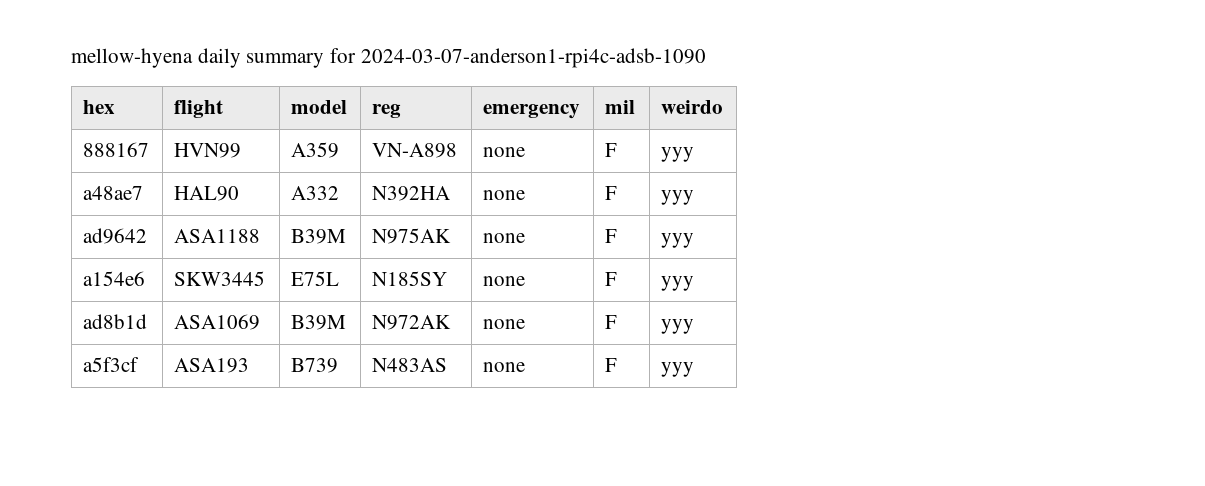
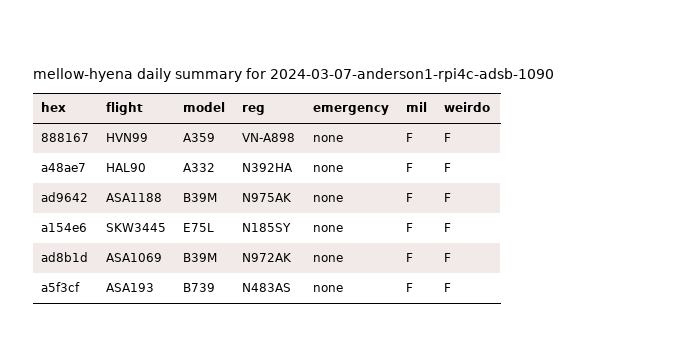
[661,147,695,162] yyy -> [444,133,452,142] F
[661,190,695,205] yyy -> [444,163,452,172] F
[661,233,695,248] yyy -> [444,193,452,202] F
[661,276,695,291] yyy -> [444,223,452,232] F
[661,319,695,334] yyy -> [444,253,452,262] F
[661,362,695,377] yyy -> [444,283,452,292] F

